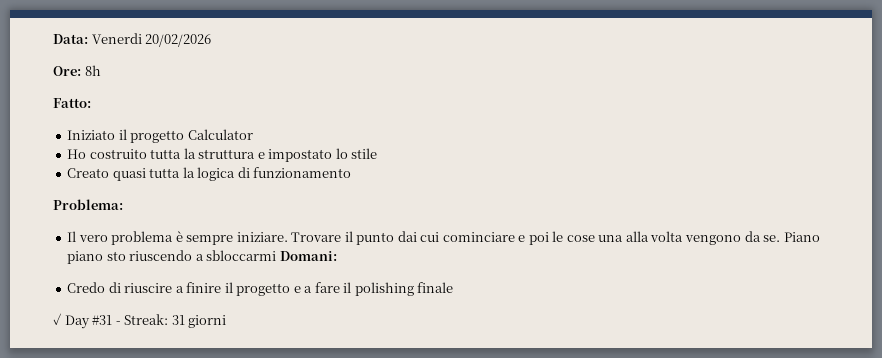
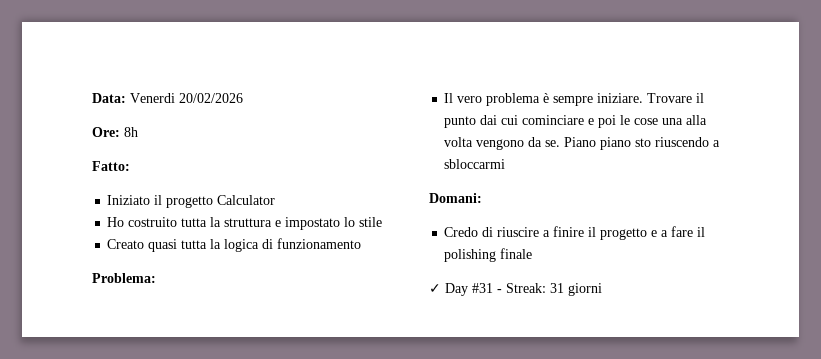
(277, 255) none -> (506, 164) //

